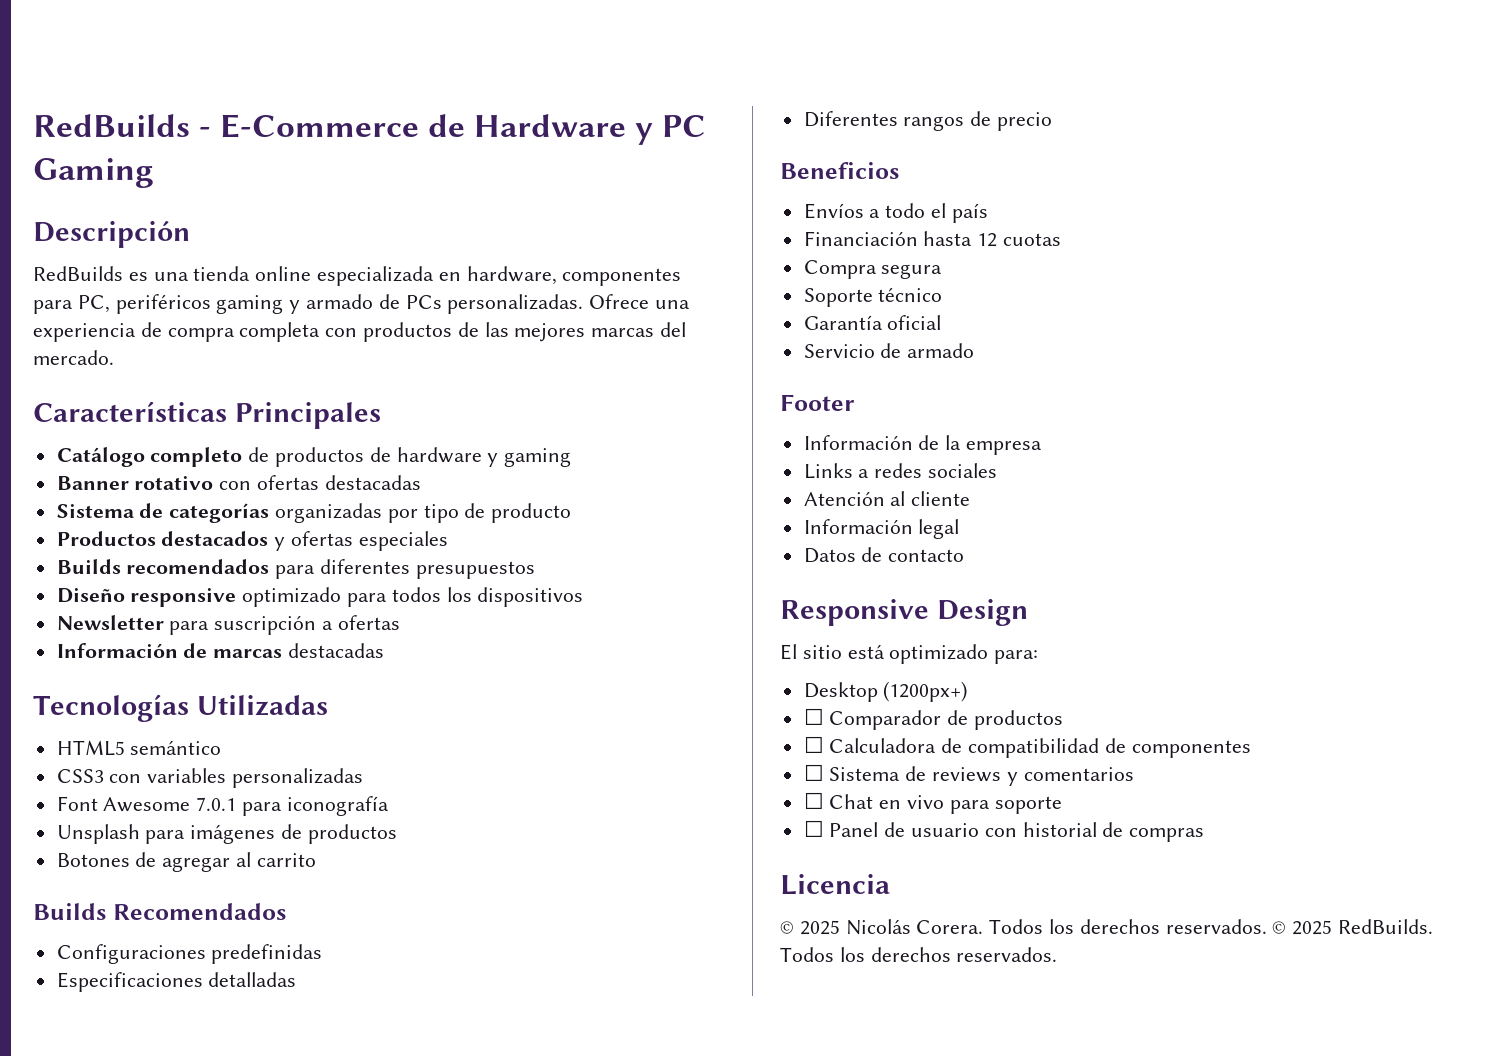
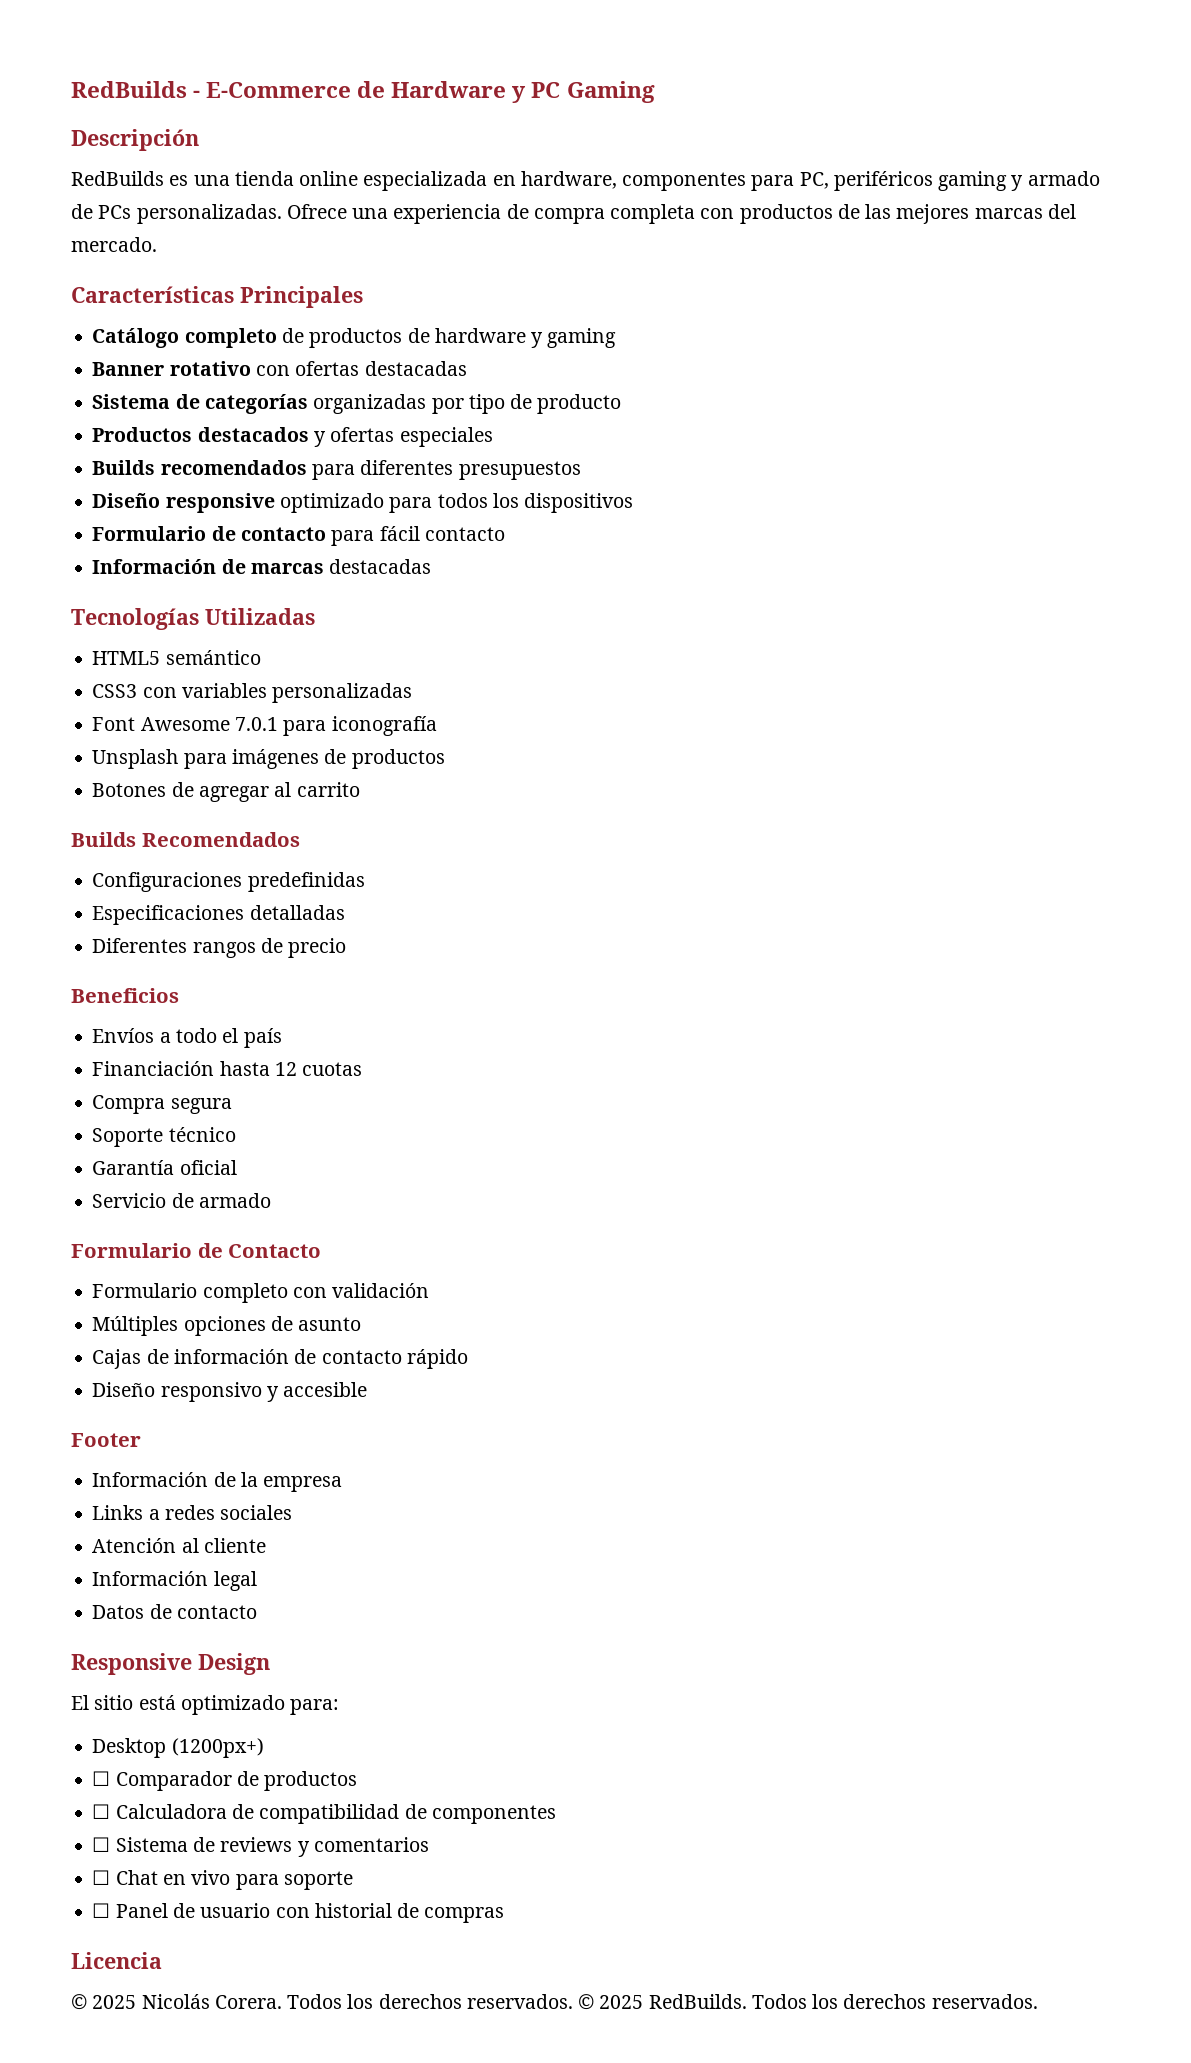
[56,615,400,635] Newsletter para suscripción a ofertas -> [92,526,505,546] Formulario de contacto para fácil contacto
(975, 350) none -> [71,1243,322,1258] [92,1283,430,1303] [92,1316,362,1336] [92,1349,468,1369] [92,1382,368,1402] // Formulario de Contacto // Formulario completo con validación // Múltiples opciones de asunto // Cajas de información de contacto rápido // Diseño responsivo y accesible

